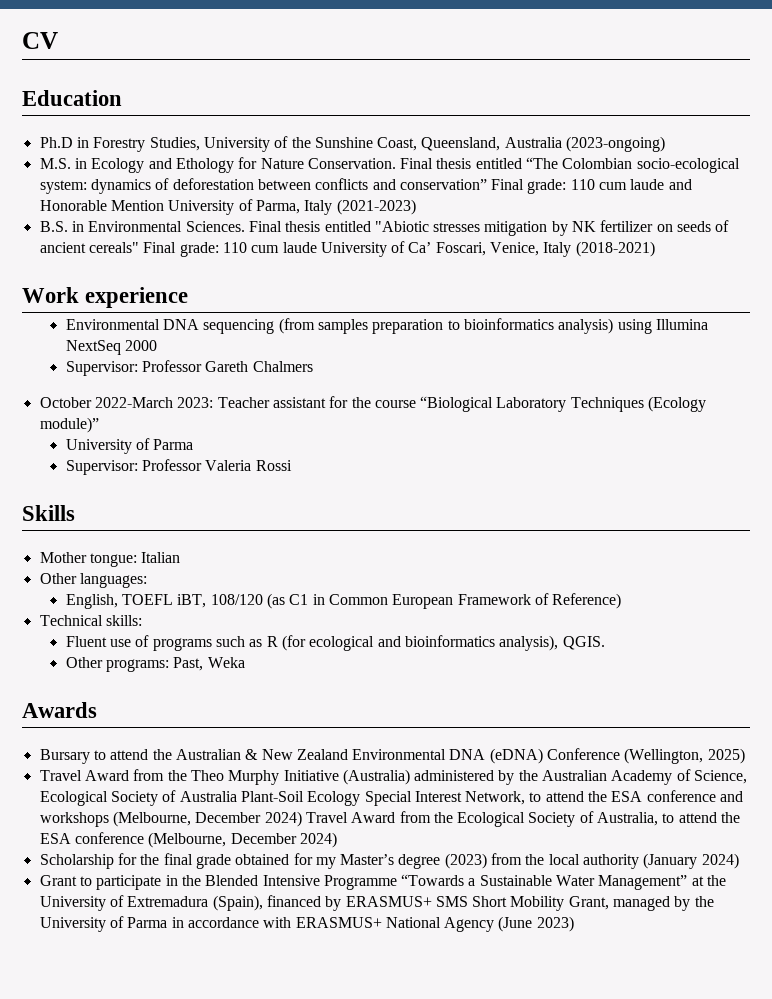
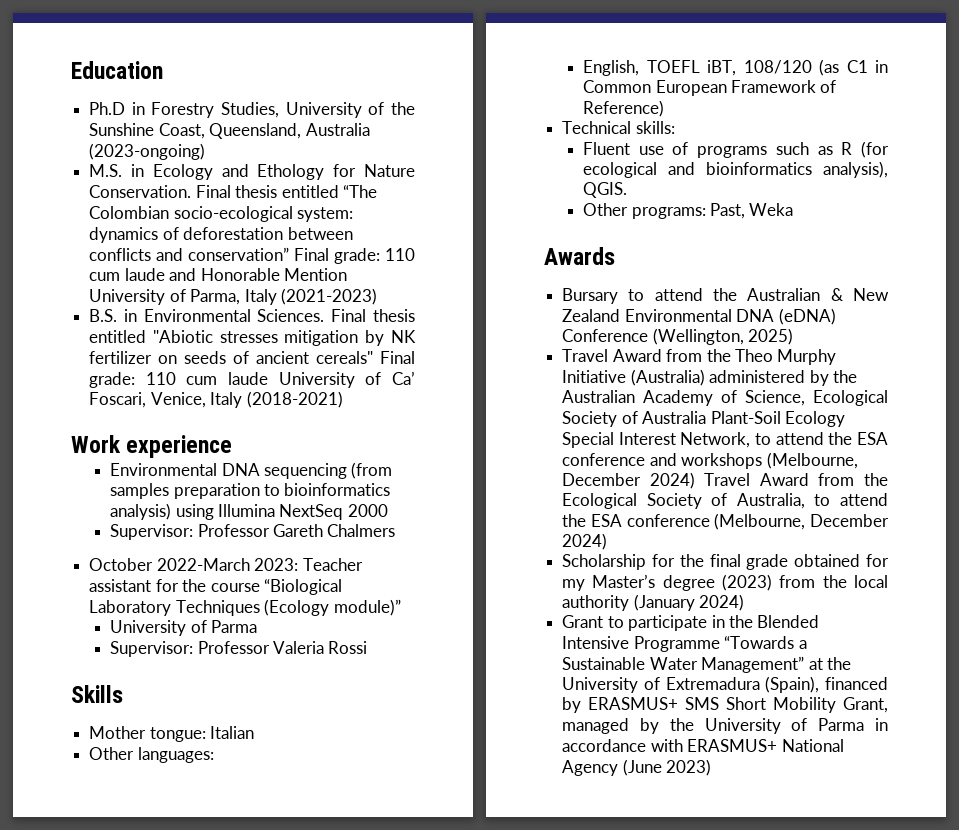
[22,32,58,49] CV // -> (71, 70) none

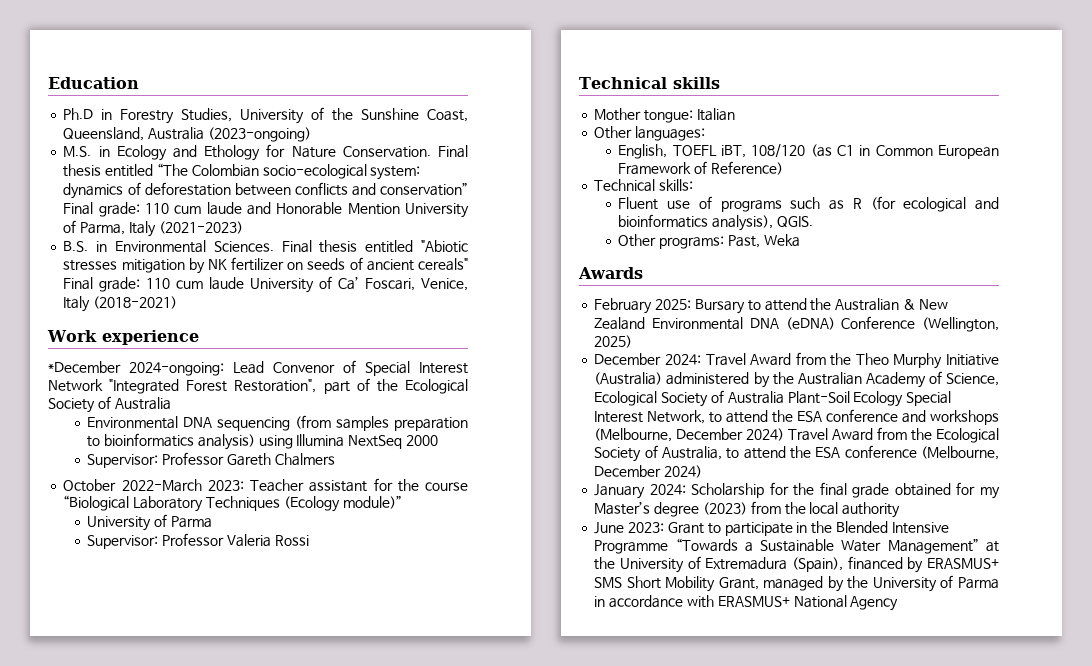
(233, 446) none -> [48,360,468,376] [48,378,468,394] [48,396,171,413] // *December 2024-ongoing: Lead Convenor of Special Interest Network "Integrated Forest Restoration", part of the Ecological Society of Australia
[71,685,123,703] Skills -> [579,77,720,89] Technical skills
(615, 256) none -> [594,298,692,314] February 2025:
(794, 336) none -> [594,353,701,365] December 2024:
(608, 541) none -> [594,484,686,499] January 2024:
[633,594,745,611] (January 2024) // -> [594,522,665,534] // June 2023:
[622,759,712,776] (June 2023) -> (899, 603) none

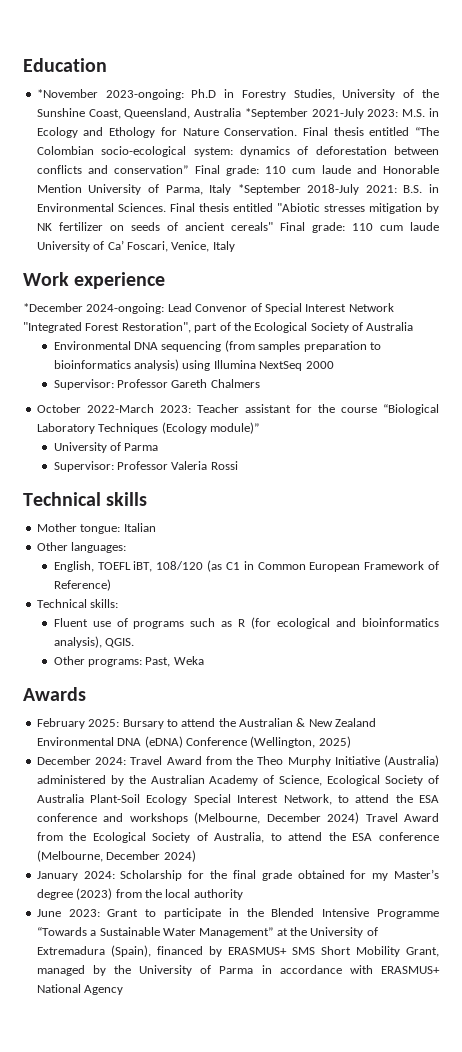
(139, 83) none -> [36,89,184,100] *November 2023-ongoing:
[207,127,311,142] (2023-ongoing) // -> [244,108,399,119] *September 2021-July 2023:
[158,221,243,234] (2021-2023) // -> [237,184,397,195] *September 2018-July 2021:
[93,296,178,309] (2018-2021) -> (235, 246) none

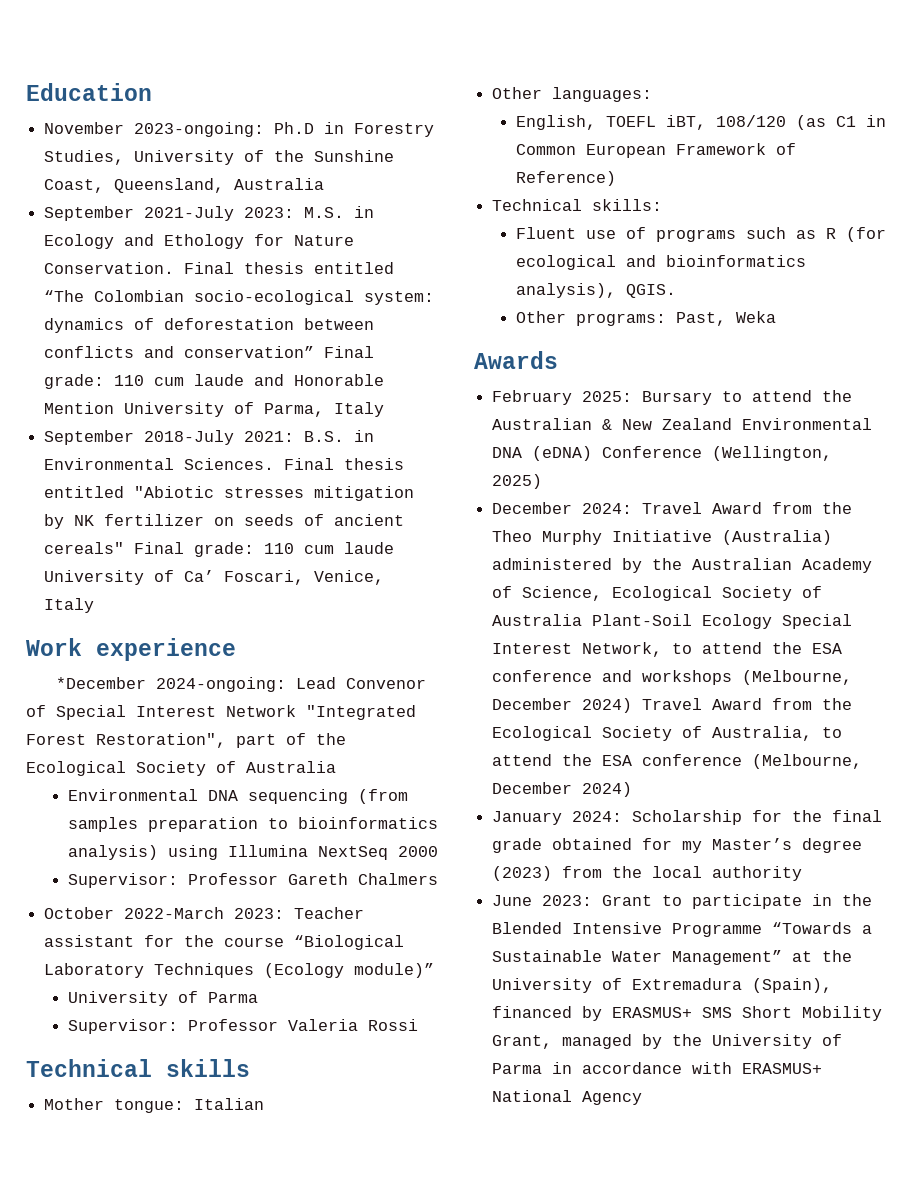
[36,89,98,98] *November -> [44,122,125,134] November
[244,108,308,119] *September -> [44,206,135,221] // September
[237,184,301,195] *September -> [44,430,135,445] // September

